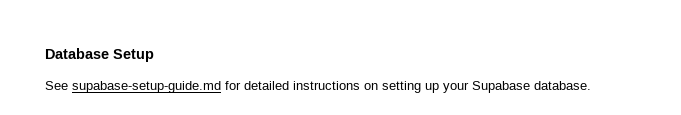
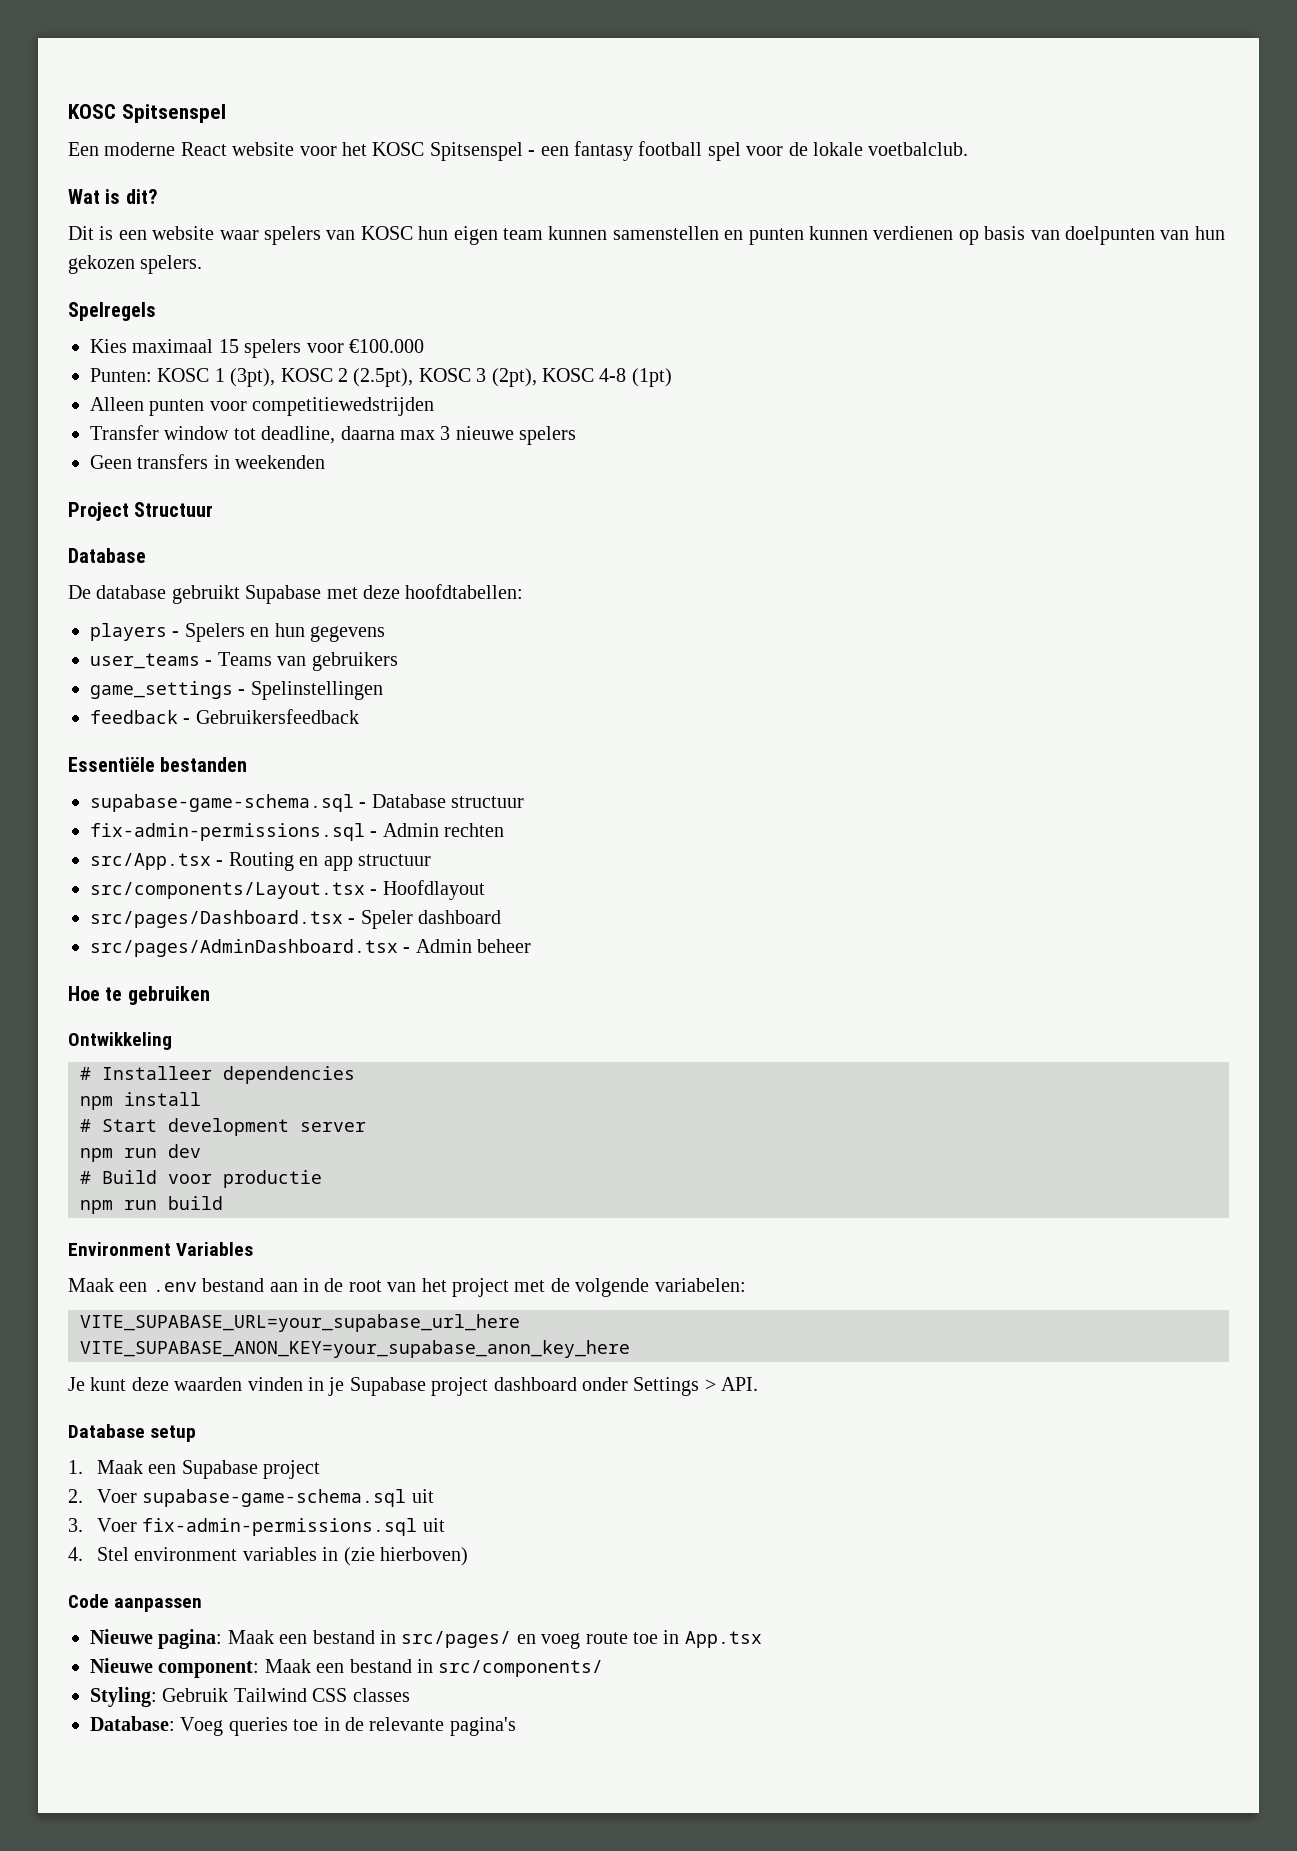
[45,48,154,62] [45,81,591,93] Database Setup // See supabase-setup-guide.md for detailed instructions on setting up your Supabase database. -> [68,104,226,123] [68,141,969,161] [68,189,158,204] [68,226,1225,245] [68,255,203,274] [68,302,156,321] [90,339,424,358] [90,368,672,387] [90,397,435,416] [90,425,577,445] [90,454,326,469] [68,502,214,521] [68,548,146,563] [68,584,524,604] [90,623,385,642] [90,652,398,671] [90,681,383,700] [90,709,359,724] [68,757,248,772] [90,794,525,812] [90,823,505,841] [90,852,431,871] [90,880,485,900] [90,910,502,929] [90,939,532,957] [68,986,210,1005] [68,1032,172,1050] [80,1066,355,1084] [80,1092,201,1110] [80,1118,366,1136] [80,1144,201,1162] [80,1170,322,1188] [80,1196,223,1214] [68,1242,254,1256] [68,1278,746,1297] [80,1314,520,1332] [80,1340,630,1358] [68,1377,759,1396] [68,1424,197,1442] [68,1460,321,1479] [68,1489,434,1507] [68,1518,445,1536] [68,1547,468,1566] [68,1594,203,1612] [90,1629,762,1649] [90,1658,604,1678] [90,1687,410,1707] [90,1716,516,1736] KOSC Spitsenspel // Een moderne React website voor het KOSC Spitsenspel - een fantasy football spel voor de lokale voetbalclub. // Wat is dit? // Dit is een website waar spelers van KOSC hun eigen team kunnen samenstellen en punten kunnen verdienen op basis van doelpunten van hun gekozen spelers. // Spelregels // Kies maximaal 15 spelers voor €100.000 // Punten: KOSC 1 (3pt), KOSC 2 (2.5pt), KOSC 3 (2pt), KOSC 4-8 (1pt) // Alleen punten voor competitiewedstrijden // Transfer window tot deadline, daarna max 3 nieuwe spelers // Geen transfers in weekenden // Project Structuur // Database // De database gebruikt Supabase met deze hoofdtabellen: // players - Spelers en hun gegevens // user_teams - Teams van gebruikers // game_settings - Spelinstellingen // feedback - Gebruikersfeedback // Essentiële bestanden // supabase-game-schema.sql - Database structuur // fix-admin-permissions.sql - Admin rechten // src/App.tsx - Routing en app structuur // src/components/Layout.tsx - Hoofdlayout // src/pages/Dashboard.tsx - Speler dashboard // src/pages/AdminDashboard.tsx - Admin beheer // Hoe te gebruiken // Ontwikkeling // # Installeer dependencies // npm install // # Start development server // npm run dev // # Build voor productie // npm run build // Environment Variables // Maak een .env bestand aan in de root van het project met de volgende variabelen: // VITE_SUPABASE_URL=your_supabase_url_here // VITE_SUPABASE_ANON_KEY=your_supabase_anon_key_here // Je kunt deze waarden vinden in je Supabase project dashboard onder Settings > API. // Database setup // 1. Maak een Supabase project // 2. Voer supabase-game-schema.sql uit // 3. Voer fix-admin-permissions.sql uit // 4. Stel environment variables in (zie hierboven) // Code aanpassen // Nieuwe pagina: Maak een bestand in src/pages/ en voeg route toe in App.tsx // Nieuwe component: Maak een bestand in src/components/ // Styling: Gebruik Tailwind CSS classes // Database: Voeg queries toe in de relevante pagina's

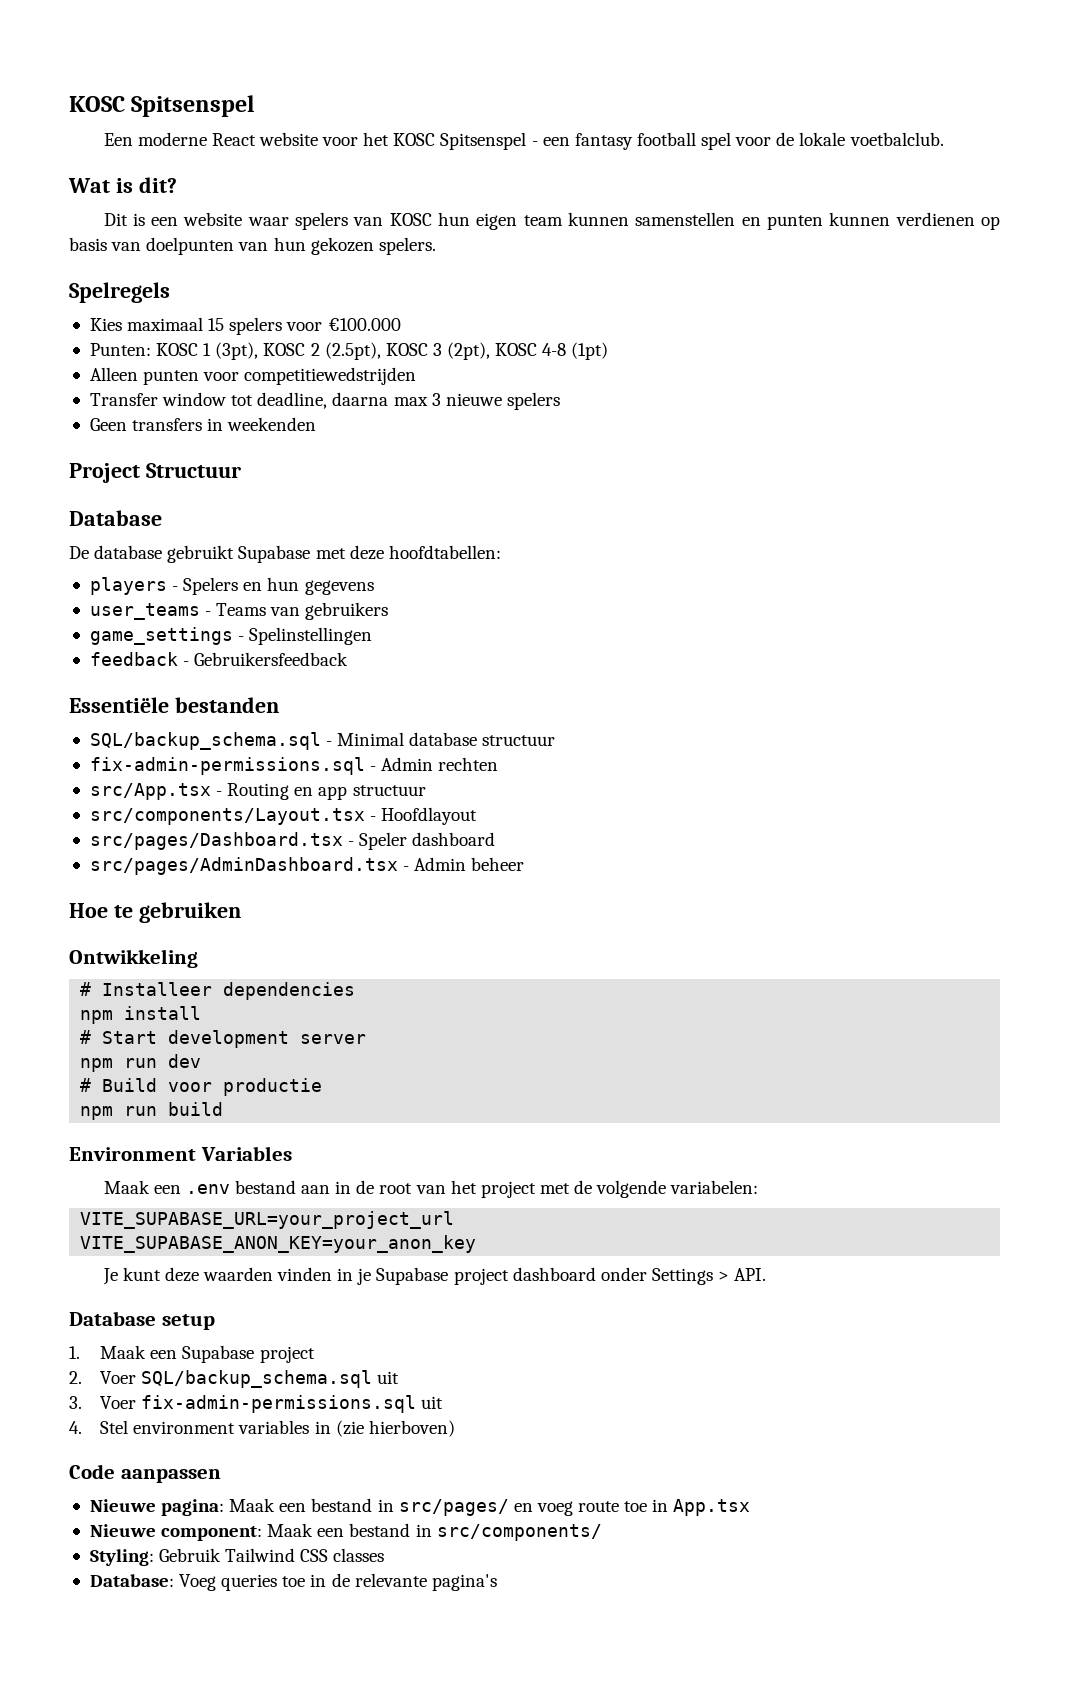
[90,794,446,812] supabase-game-schema.sql - Database -> [89,732,478,750] SQL/backup_schema.sql - Minimal database
[80,1314,520,1332] [80,1340,630,1358] VITE_SUPABASE_URL=your_supabase_url_here // VITE_SUPABASE_ANON_KEY=your_supabase_anon_key_here -> [80,1211,455,1229] [80,1235,477,1253] VITE_SUPABASE_URL=your_project_url // VITE_SUPABASE_ANON_KEY=your_anon_key
[142,1489,407,1507] supabase-game-schema.sql -> [141,1370,373,1388] SQL/backup_schema.sql

